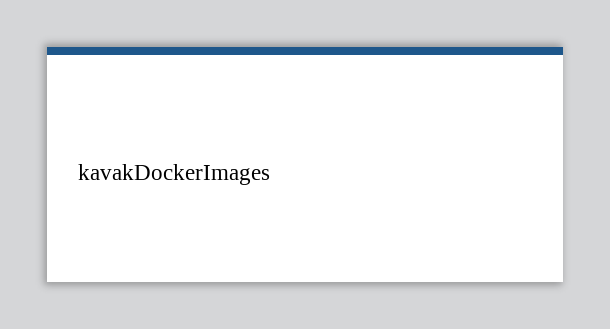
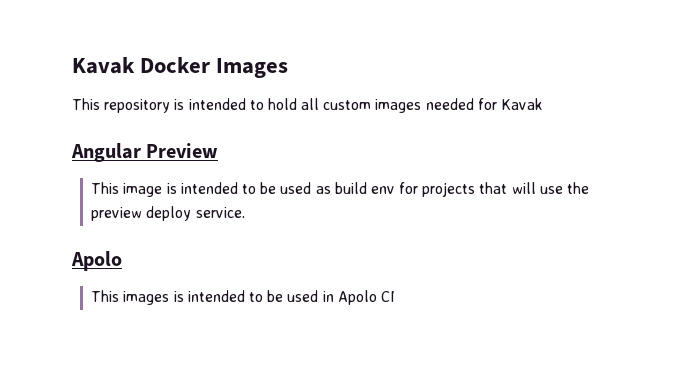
[78,164,270,185] kavakDockerImages -> [72,57,289,78] [72,98,544,113] [71,143,219,162] [91,182,589,197] [91,206,245,221] [71,251,122,271] [91,290,395,305] Kavak Docker Images // This repository is intended to hold all custom images needed for Kavak // Angular Preview // This image is intended to be used as build env for projects that will use the preview deploy service. // Apolo // This images is intended to be used in Apolo CI

